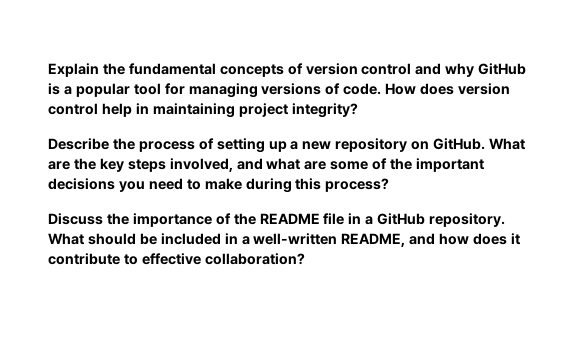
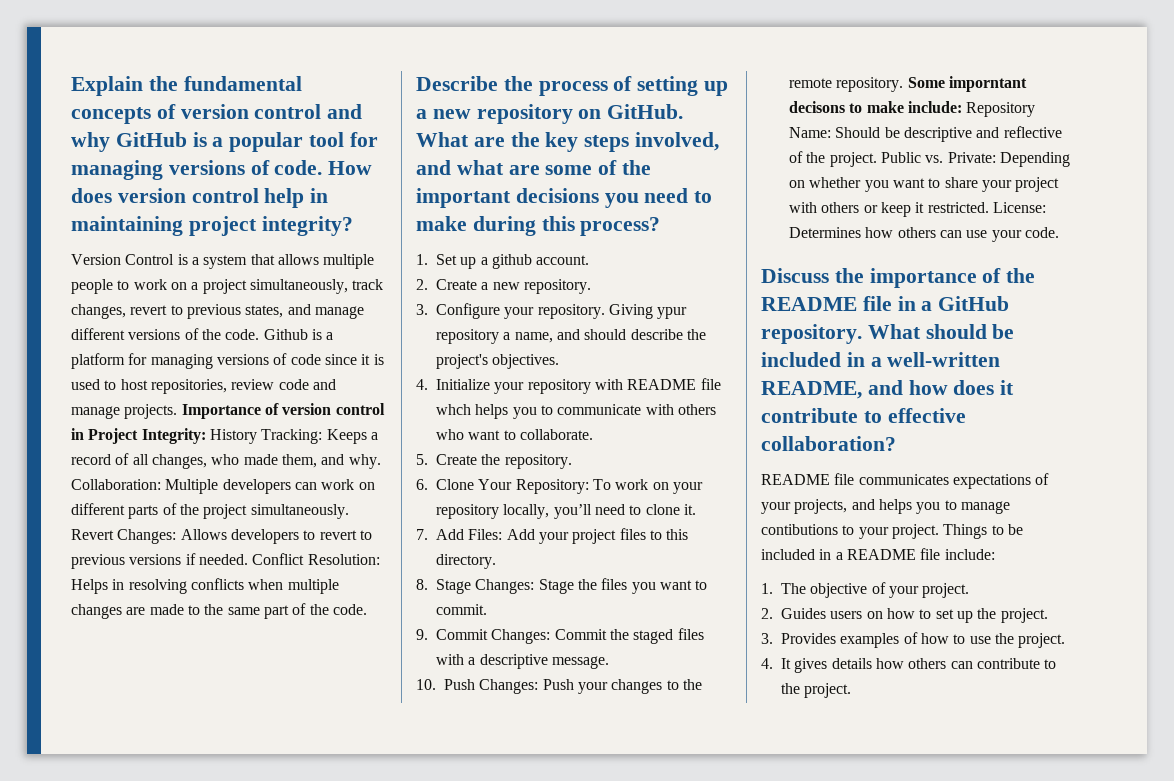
(358, 110) none -> [71,254,375,269] [71,279,384,294] [71,304,364,319] [71,328,334,340] [71,353,384,369] [71,379,336,394] [71,403,385,419] [71,428,378,444] [71,453,381,469] [71,479,375,494] [71,503,349,519] [71,529,372,544] [71,553,380,569] [71,578,339,594] [71,603,367,619] // Version Control is a system that allows multiple people to work on a project simultaneously, track changes, revert to previous states, and manage different versions of the code. Github is a platform for managing versions of code since it is used to host repositories, review code and manage projects. Importance of version control in Project Integrity: History Tracking: Keeps a record of all changes, who made them, and why. Collaboration: Multiple developers can work on different parts of the project simultaneously. Revert Changes: Allows developers to revert to previous versions if needed. Conflict Resolution: Helps in resolving conflicts when multiple changes are made to the same part of the code.
(390, 185) none -> [416,254,590,269] [416,279,591,294] [416,303,688,319] [436,329,706,344] [436,354,560,369] [416,378,721,394] [436,404,716,419] [436,429,593,440] [416,454,572,469] [416,479,703,494] [436,504,696,519] [416,528,689,544] [436,554,496,569] [416,578,708,594] [436,604,487,615] [416,628,704,644] [436,654,609,669] [416,679,702,694] [789,76,1027,92] [789,101,1036,117] [789,126,1062,142] [789,151,1070,167] [789,177,1060,192] [789,202,1046,217] [789,227,1059,242] // 1. Set up a github account. // 2. Create a new repository. // 3. Configure your repository. Giving ypur repository a name, and should describe the project's objectives. // 4. Initialize your repository with README file whch helps you to communicate with others who want to collaborate. // 5. Create the repository. // 6. Clone Your Repository: To work on your repository locally, you’ll need to clone it. // 7. Add Files: Add your project files to this directory. // 8. Stage Changes: Stage the files you want to commit. // 9. Commit Changes: Commit the staged files with a descriptive message. // 10. Push Changes: Push your changes to the remote repository. Some imporntant decisons to make include: Repository Name: Should be descriptive and reflective of the project. Public vs. Private: Depending on whether you want to share your project with others or keep it restricted. License: Determines how others can use your code.
(305, 259) none -> [761,473,1050,489] [761,499,1010,514] [761,524,1023,539] [761,548,995,560] [761,582,970,598] [761,608,1048,623] [761,632,1066,648] [761,658,1057,673] [781,683,852,698] // README file communicates expectations of your projects, and helps you to manage contibutions to your project. Things to be included in a README file include: // 1. The objective of your project. // 2. Guides users on how to set up the project. // 3. Provides examples of how to use the project. // 4. It gives details how others can contribute to the project.

